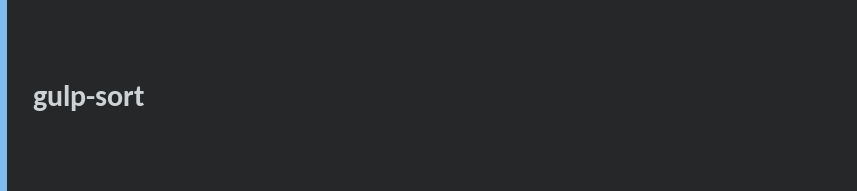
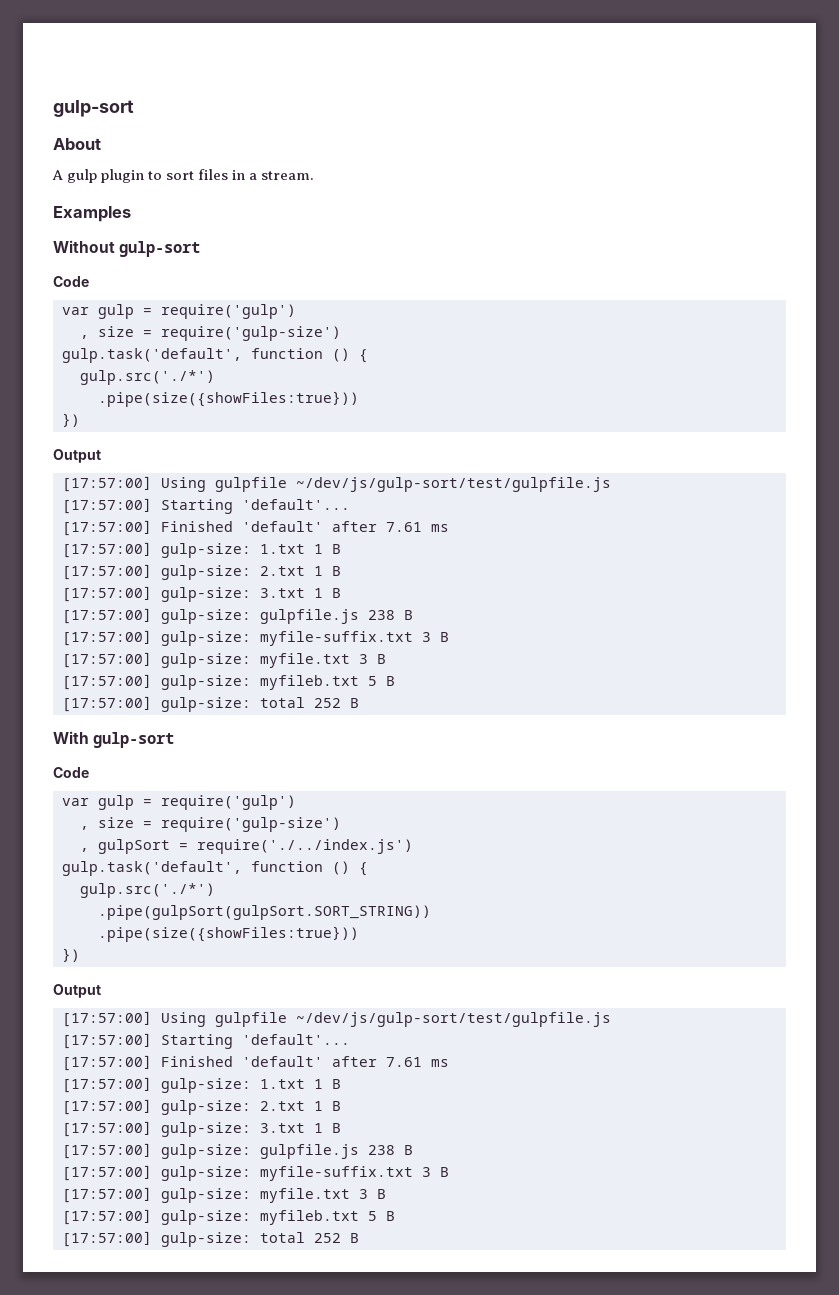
[33,85,144,111] gulp-sort -> [53,100,134,117] [53,138,101,150] [52,169,315,183] [53,206,131,222] [53,240,201,257] [53,276,89,287] [62,304,296,319] [80,326,341,341] [62,348,368,363] [80,370,215,385] [98,391,359,407] [62,413,80,427] [53,449,101,463] [62,476,611,492] [62,498,350,514] [62,520,449,536] [62,542,341,558] [62,564,341,580] [62,586,341,602] [62,608,413,624] [62,630,449,646] [62,652,386,668] [62,674,395,690] [62,696,359,712] [53,731,175,748] [53,767,89,778] [62,795,296,810] [80,817,341,832] [80,839,413,854] [62,861,368,876] [80,883,215,898] [98,905,431,920] [98,926,359,942] [62,948,80,962] [53,984,101,998] [62,1011,611,1027] [62,1033,350,1049] [62,1055,449,1071] [62,1077,341,1093] [62,1099,341,1115] [62,1121,341,1137] [62,1143,413,1159] [62,1165,449,1181] [62,1187,386,1203] [62,1209,395,1225] [62,1231,359,1247] gulp-sort // About // A gulp plugin to sort files in a stream. // Examples // Without gulp-sort // Code // var gulp = require('gulp') // , size = require('gulp-size') // gulp.task('default', function () { // gulp.src('./*') // .pipe(size({showFiles:true})) // }) // Output // [17:57:00] Using gulpfile ~/dev/js/gulp-sort/test/gulpfile.js // [17:57:00] Starting 'default'... // [17:57:00] Finished 'default' after 7.61 ms // [17:57:00] gulp-size: 1.txt 1 B // [17:57:00] gulp-size: 2.txt 1 B // [17:57:00] gulp-size: 3.txt 1 B // [17:57:00] gulp-size: gulpfile.js 238 B // [17:57:00] gulp-size: myfile-suffix.txt 3 B // [17:57:00] gulp-size: myfile.txt 3 B // [17:57:00] gulp-size: myfileb.txt 5 B // [17:57:00] gulp-size: total 252 B // With gulp-sort // Code // var gulp = require('gulp') // , size = require('gulp-size') // , gulpSort = require('./../index.js') // gulp.task('default', function () { // gulp.src('./*') // .pipe(gulpSort(gulpSort.SORT_STRING)) // .pipe(size({showFiles:true})) // }) // Output // [17:57:00] Using gulpfile ~/dev/js/gulp-sort/test/gulpfile.js // [17:57:00] Starting 'default'... // [17:57:00] Finished 'default' after 7.61 ms // [17:57:00] gulp-size: 1.txt 1 B // [17:57:00] gulp-size: 2.txt 1 B // [17:57:00] gulp-size: 3.txt 1 B // [17:57:00] gulp-size: gulpfile.js 238 B // [17:57:00] gulp-size: myfile-suffix.txt 3 B // [17:57:00] gulp-size: myfile.txt 3 B // [17:57:00] gulp-size: myfileb.txt 5 B // [17:57:00] gulp-size: total 252 B

